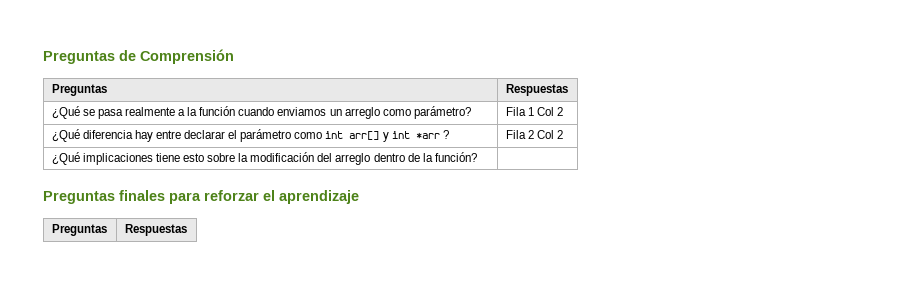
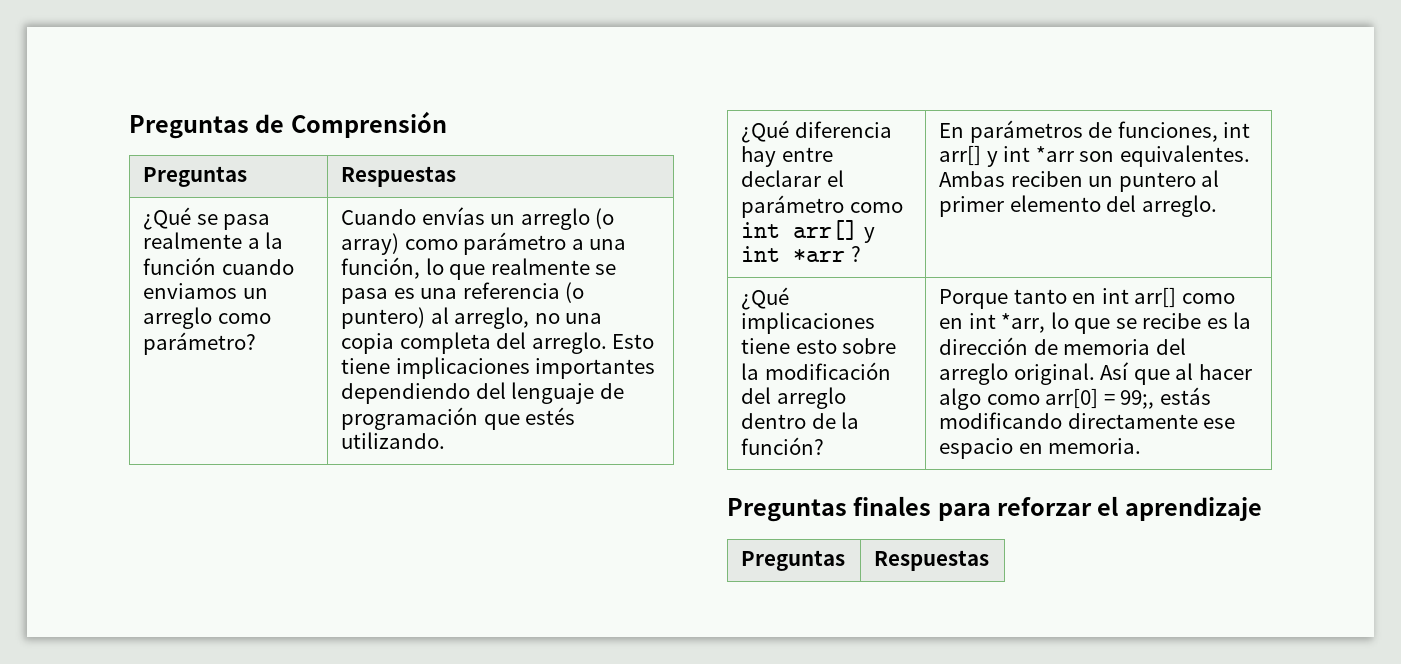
[505,107,563,116] Fila 1 Col 2 -> [341,207,615,230] [341,232,627,255] [341,257,617,280] [341,282,585,304] [341,307,603,329] [341,332,655,354] [341,357,656,379] [341,382,624,404] [341,407,576,430] [341,432,446,449] Cuando envías un arreglo (o array) como parámetro a una función, lo que realmente se pasa es una referencia (o puntero) al arreglo, no una copia completa del arreglo. Esto tiene implicaciones importantes dependiendo del lenguaje de programación que estés utilizando.
[505,130,563,139] Fila 2 Col 2 -> [939,120,1251,143] [939,145,1250,167] [939,170,1220,192] [939,195,1217,217] En parámetros de funciones, int arr[] y int *arr son equivalentes. Ambas reciben un puntero al primer elemento del arreglo.
(477, 157) none -> [939,287,1235,309] [939,312,1252,334] [939,337,1186,355] [939,362,1252,385] [939,387,1211,410] [939,412,1236,429] [939,438,1142,459] Porque tanto en int arr[] como en int *arr, lo que se recibe es la dirección de memoria del arreglo original. Así que al hacer algo como arr[0] = 99;, estás modificando directamente ese espacio en memoria.

